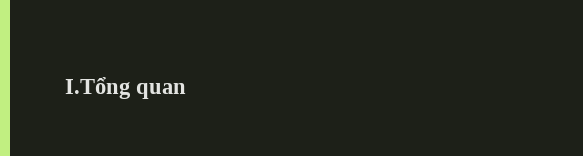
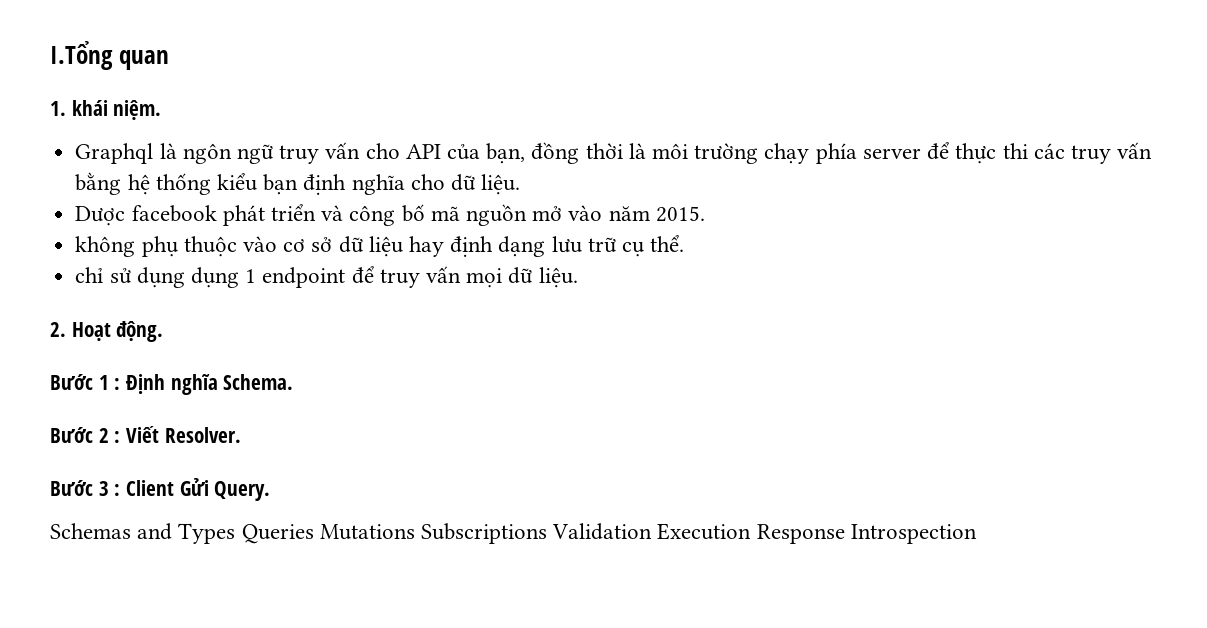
(187, 91) none -> [50,100,162,120] [75,142,1153,164] [75,172,521,195] [75,204,705,226] [75,235,685,257] [75,266,578,288] [50,321,164,342] [50,374,294,395] [50,426,241,443] [50,478,271,501] [50,523,977,544] // 1. khái niệm. // Graphql là ngôn ngữ truy vấn cho API của bạn, đồng thời là môi trường chạy phía server để thực thi các truy vấn bằng hệ thống kiểu bạn định nghĩa cho dữ liệu. // Dược facebook phát triển và công bố mã nguồn mở vào năm 2015. // không phụ thuộc vào cơ sở dữ liệu hay định dạng lưu trữ cụ thể. // chỉ sử dụng dụng 1 endpoint để truy vấn mọi dữ liệu. // 2. Hoạt động. // Bước 1 : Định nghĩa Schema. // Bước 2 : Viết Resolver. // Bước 3 : Client Gửi Query. // Schemas and Types Queries Mutations Subscriptions Validation Execution Response Introspection

